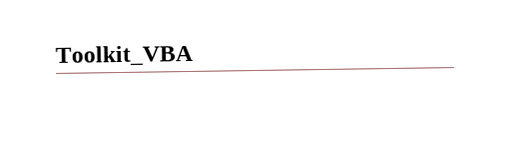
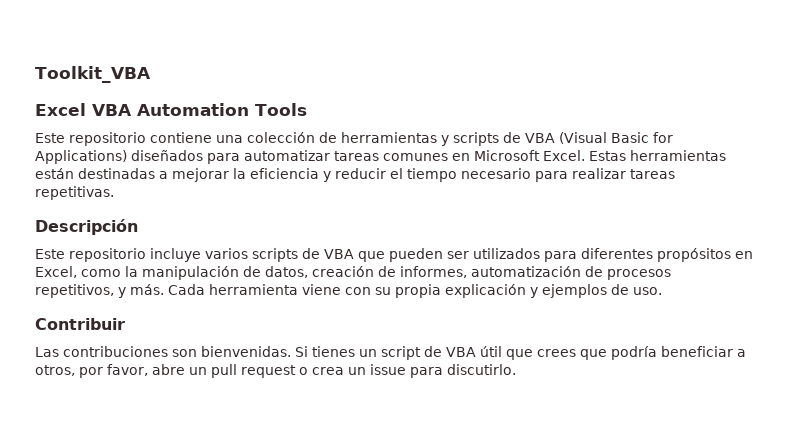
(193, 55) none -> [35,103,307,116] [35,132,673,146] [35,150,726,164] [35,168,675,182] [35,186,114,200] [35,219,138,235] [35,248,753,262] [35,266,671,280] [35,284,662,298] [35,318,125,330] [35,346,746,360] [35,364,516,378] // Excel VBA Automation Tools // Este repositorio contiene una colección de herramientas y scripts de VBA (Visual Basic for Applications) diseñados para automatizar tareas comunes en Microsoft Excel. Estas herramientas están destinadas a mejorar la eficiencia y reducir el tiempo necesario para realizar tareas repetitivas. // Descripción // Este repositorio incluye varios scripts de VBA que pueden ser utilizados para diferentes propósitos en Excel, como la manipulación de datos, creación de informes, automatización de procesos repetitivos, y más. Cada herramienta viene con su propia explicación y ejemplos de uso. // Contribuir // Las contribuciones son bienvenidas. Si tienes un script de VBA útil que crees que podría beneficiar a otros, por favor, abre un pull request o crea un issue para discutirlo.

